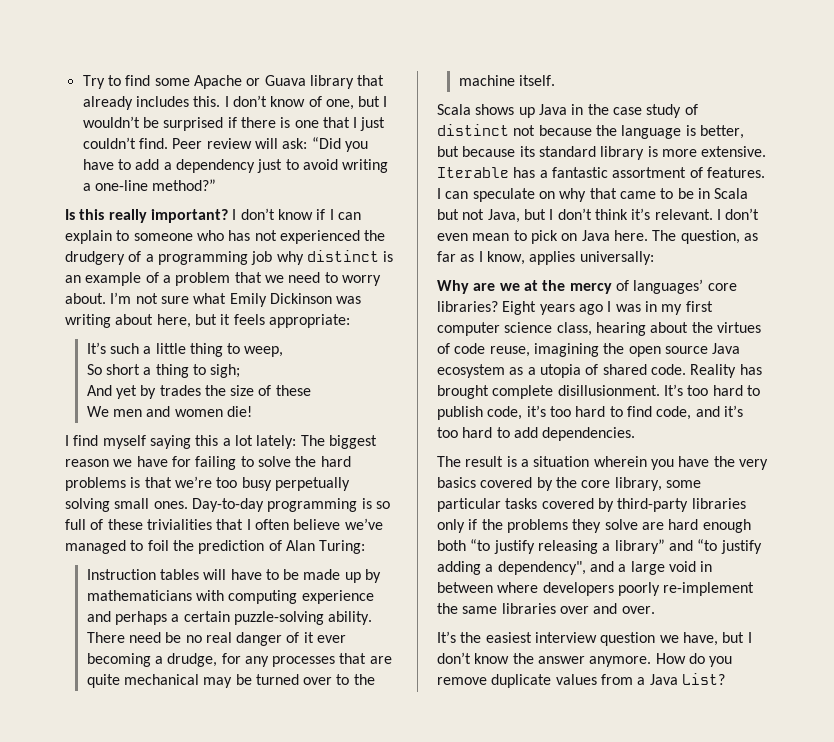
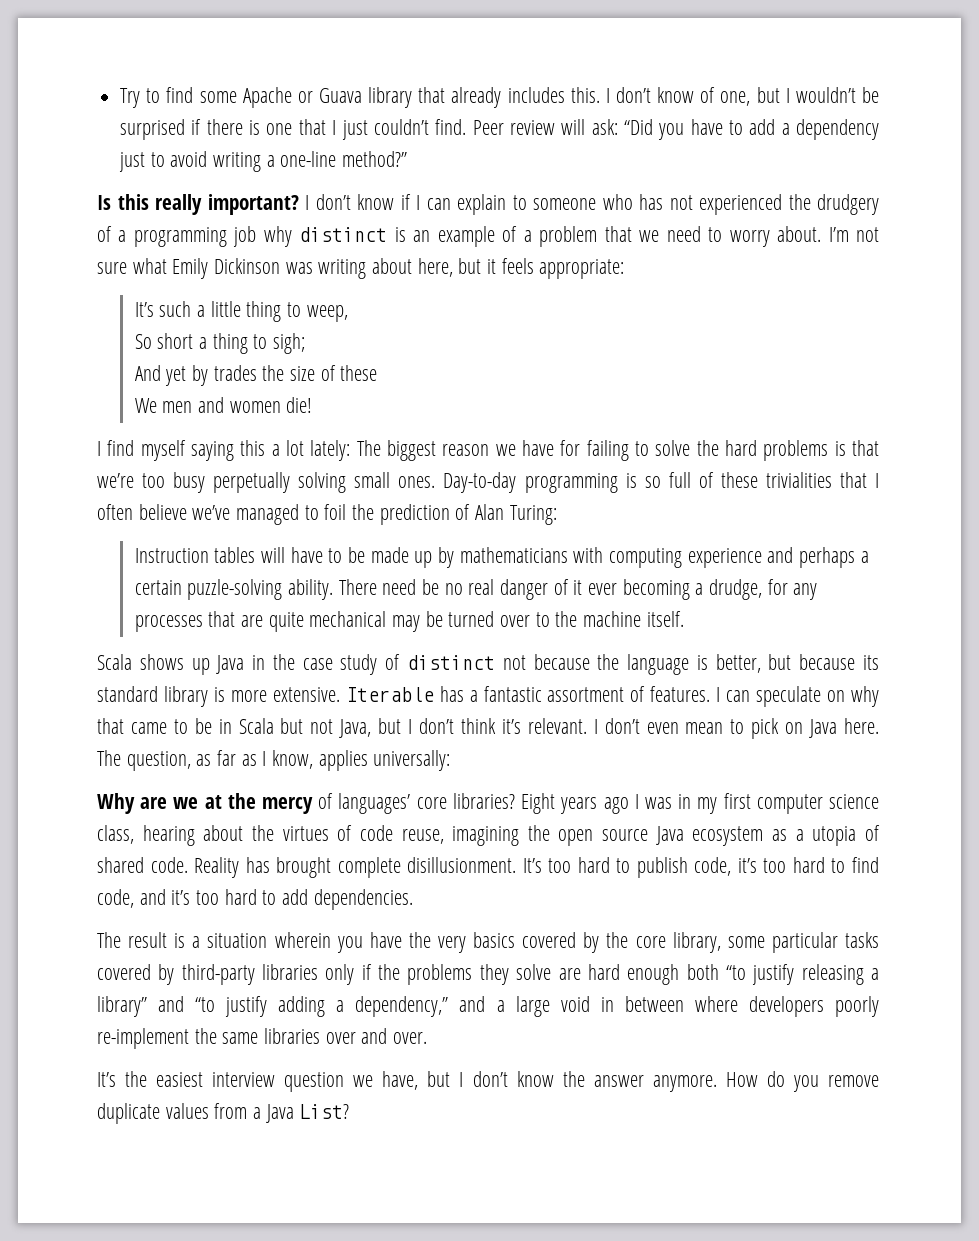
[497,561,586,575] dependency", -> [355,996,449,1017] dependency,”

